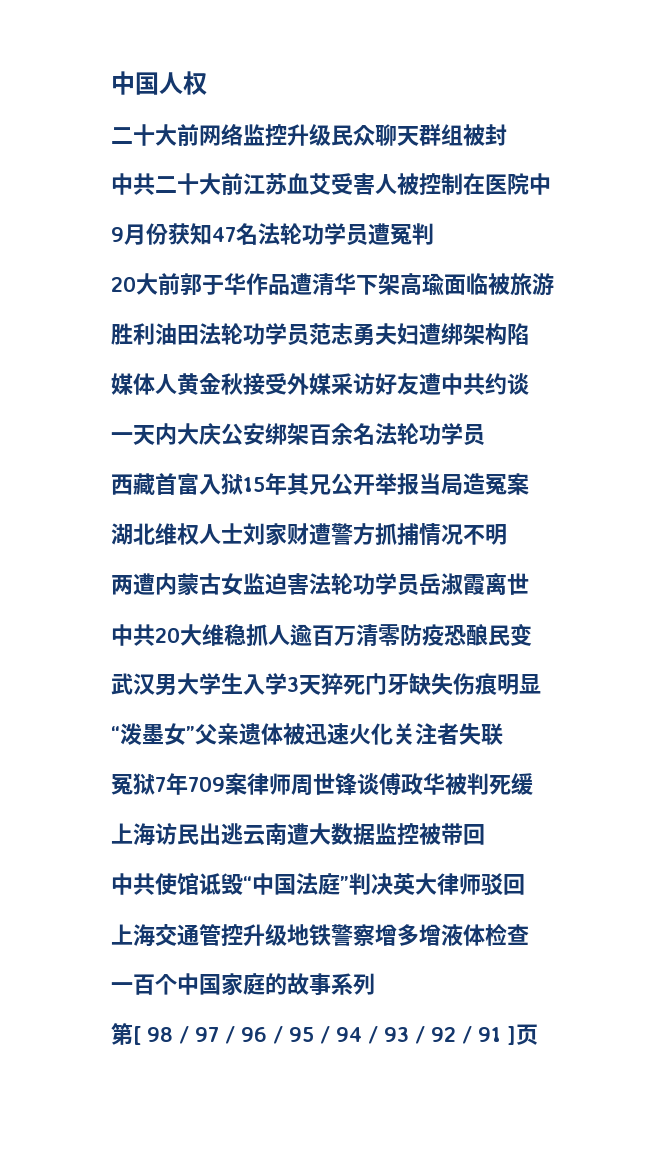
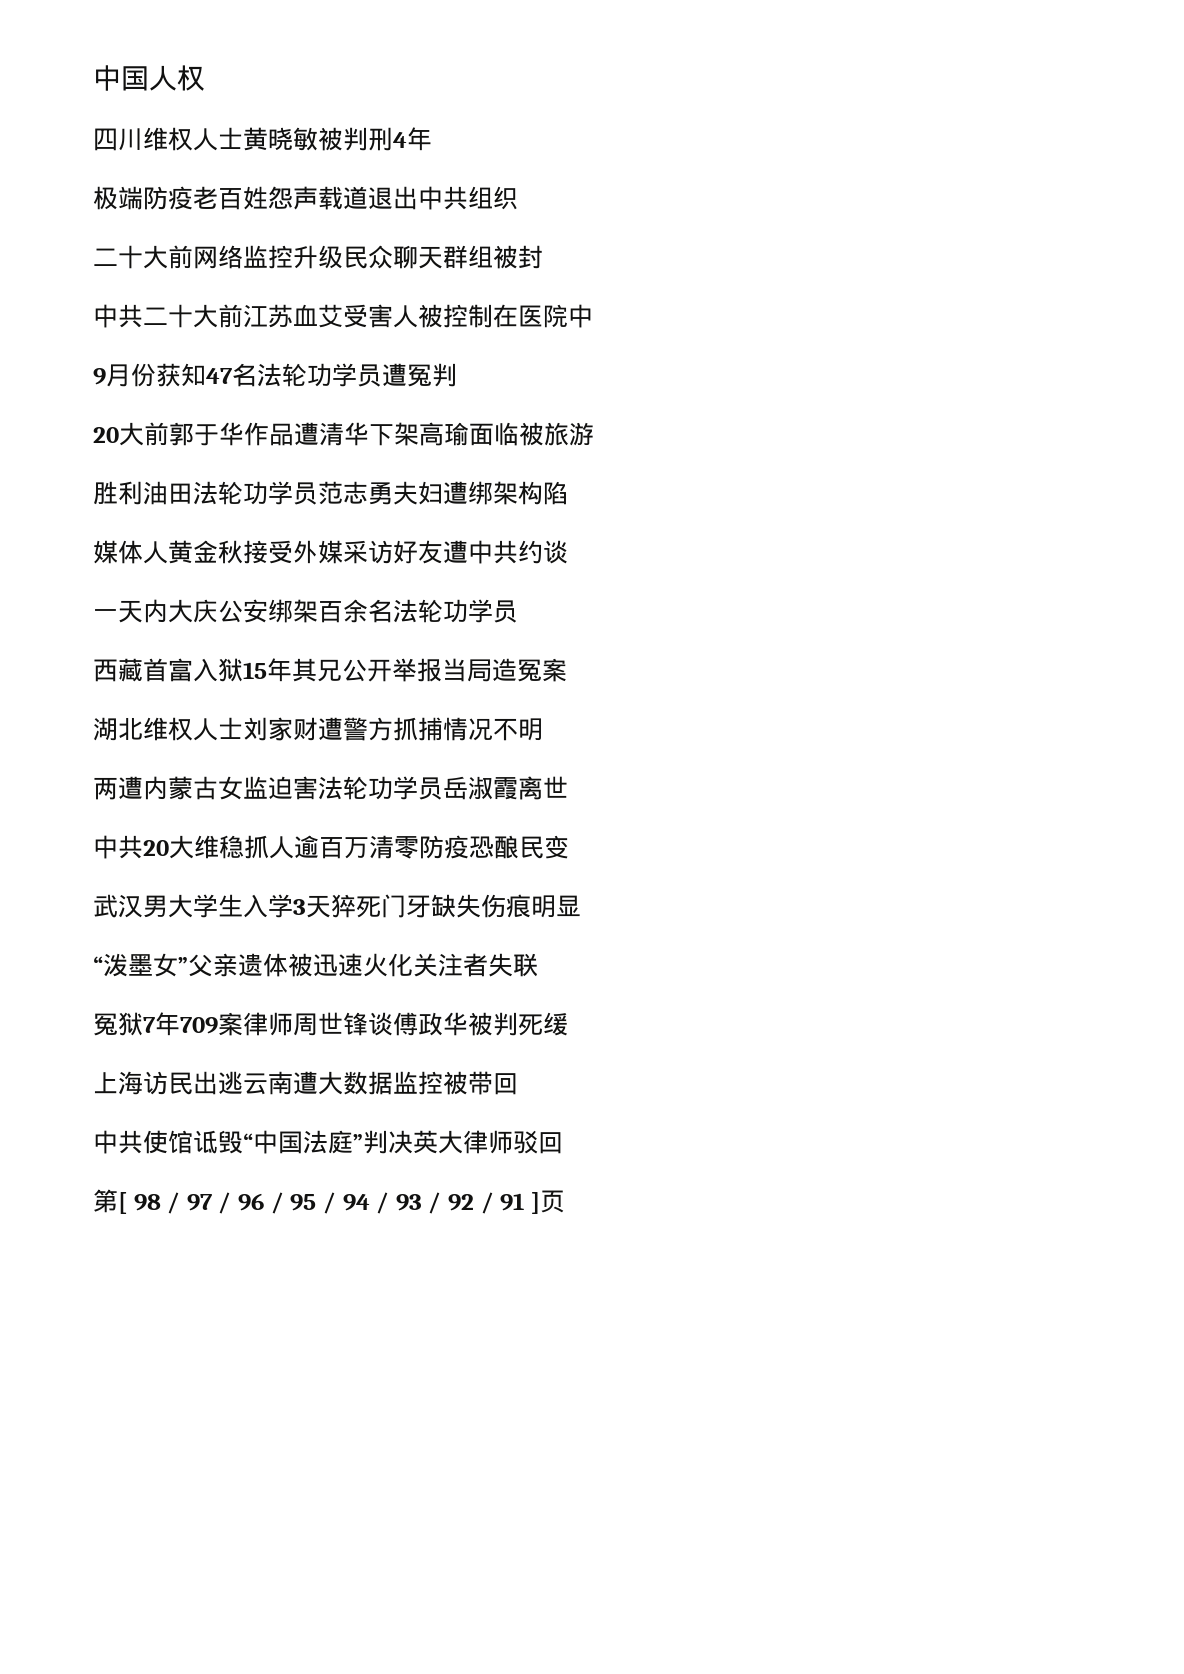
(207, 83) none -> [93,127,432,151] [93,186,518,210] // 四川维权人士黄晓敏被判刑4年 // 极端防疫老百姓怨声载道退出中共组织
[111,923,529,947] [111,973,375,995] // 上海交通管控升级地铁警察增多增液体检查 // 一百个中国家庭的故事系列 -> (563, 1143) none

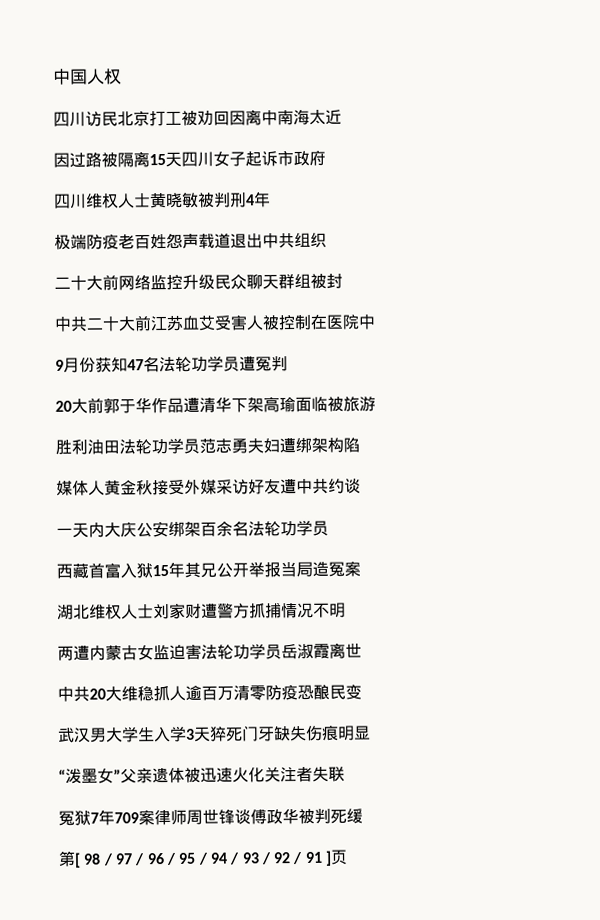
(205, 78) none -> [53,109,342,127] [53,150,326,168] // 四川访民北京打工被劝回因离中南海太近 // 因过路被隔离15天四川女子起诉市政府
[93,1071,518,1095] [93,1130,563,1154] // 上海访民出逃云南遭大数据监控被带回 // 中共使馆诋毁“中国法庭”判决英大律师驳回 -> (363, 816) none

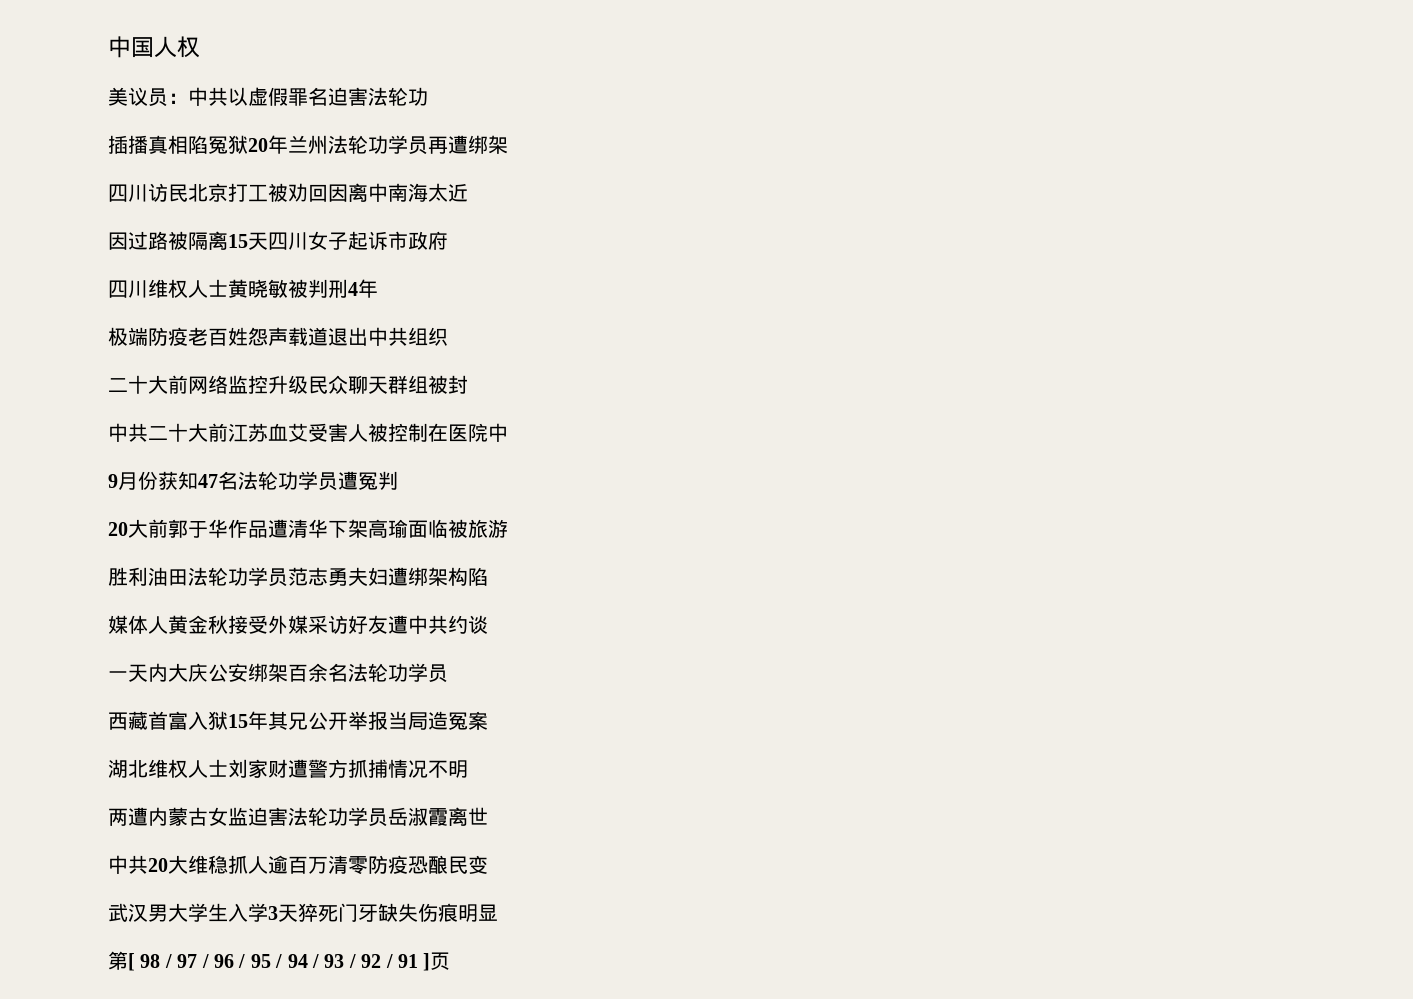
(122, 76) none -> [108,87,428,107] [108,135,508,155] // 美议员：中共以虚假罪名迫害法轮功 // 插播真相陷冤狱20年兰州法轮功学员再遭绑架
[58,766,345,784] [58,808,363,826] // “泼墨女”父亲遗体被迅速火化关注者失联 // 冤狱7年709案律师周世锋谈傅政华被判死缓 -> (498, 912) none

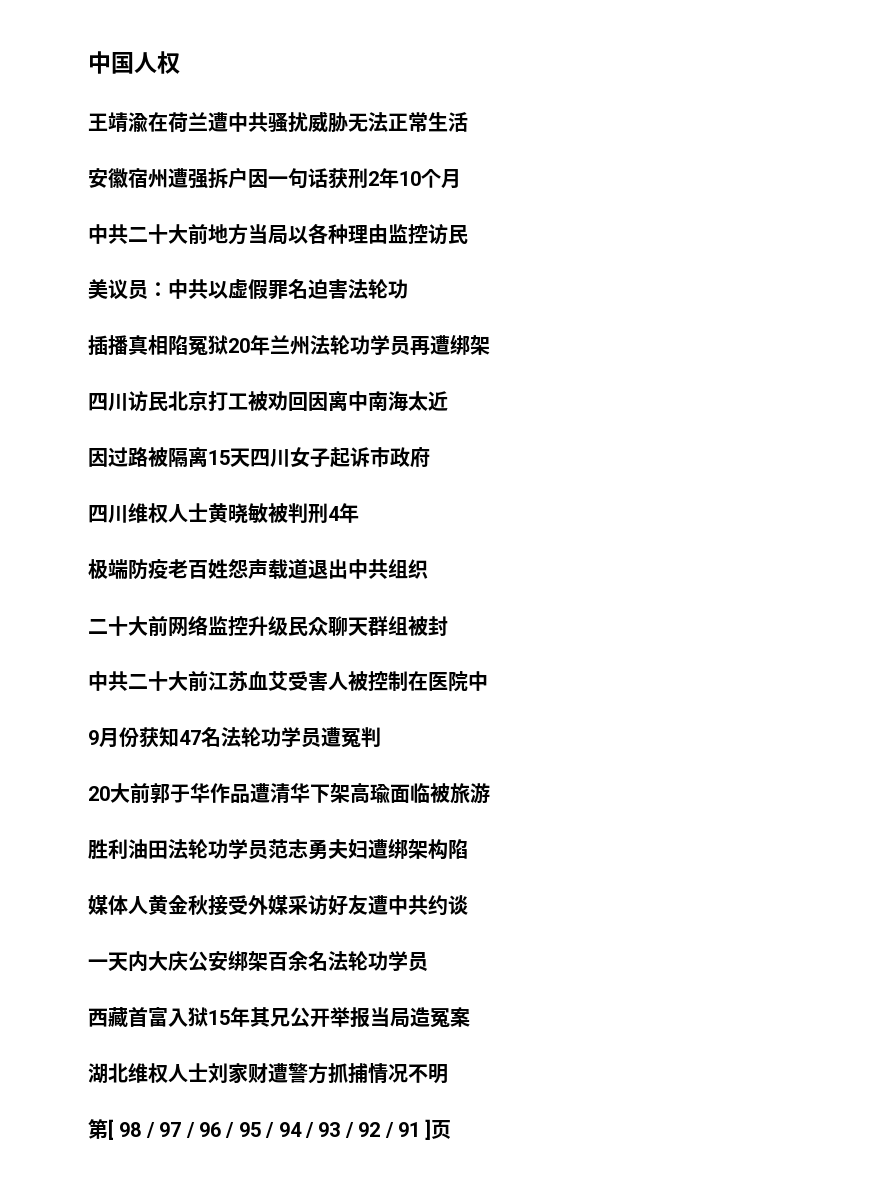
(200, 47) none -> [88,111,468,133] [88,167,461,189] [88,223,468,245] // 王靖渝在荷兰遭中共骚扰威胁无法正常生活 // 安徽宿州遭强拆户因一句话获刑2年10个月 // 中共二十大前地方当局以各种理由监控访民
[108,807,488,827] [108,855,488,875] [108,903,498,922] // 两遭内蒙古女监迫害法轮功学员岳淑霞离世 // 中共20大维稳抓人逾百万清零防疫恐酿民变 // 武汉男大学生入学3天猝死门牙缺失伤痕明显 -> (448, 1074) none

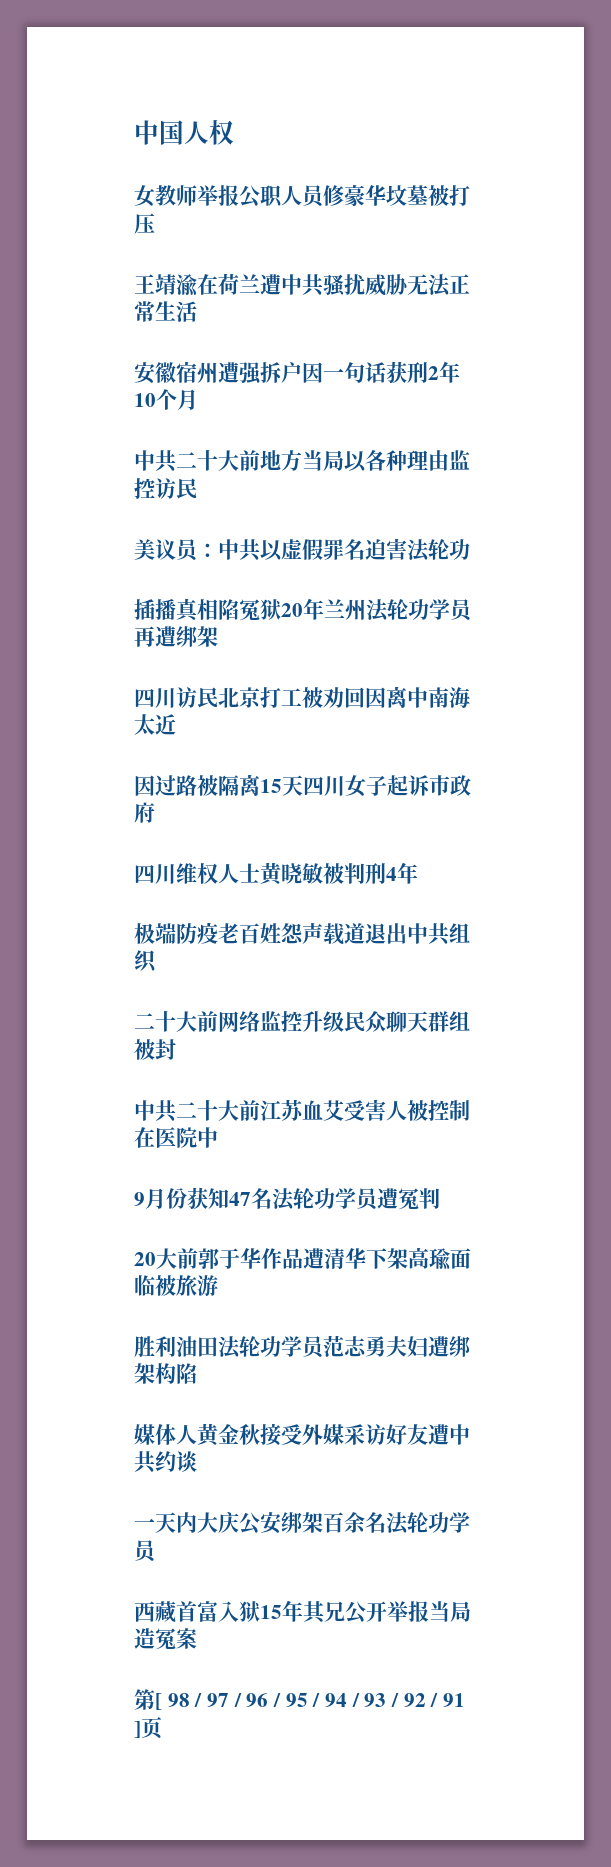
(180, 62) none -> [134,185,470,208] [134,213,155,234] // 女教师举报公职人员修豪华坟墓被打压
[88,1063,448,1084] // 湖北维权人士刘家财遭警方抓捕情况不明 -> (197, 1638) none

